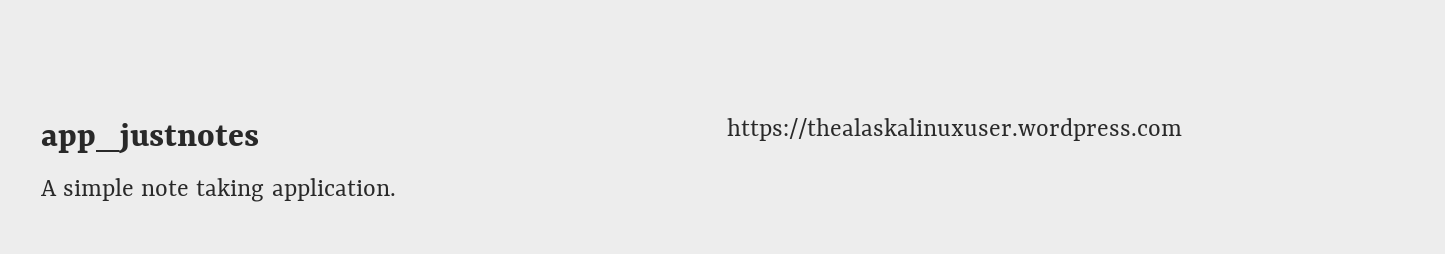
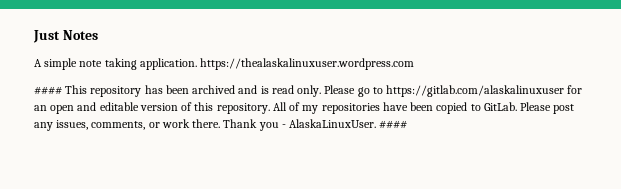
[41,123,259,154] app_justnotes -> [33,30,98,43] Just Notes
(1182, 129) none -> [34,85,583,97] [34,102,575,114] [34,119,408,131] // #### This repository has been archived and is read only. Please go to https://gitlab.com/alaskalinuxuser for an open and editable version of this repository. All of my repositories have been copied to GitLab. Please post any issues, comments, or work there. Thank you - AlaskaLinuxUser. ####

